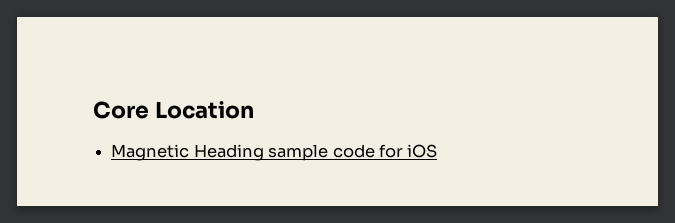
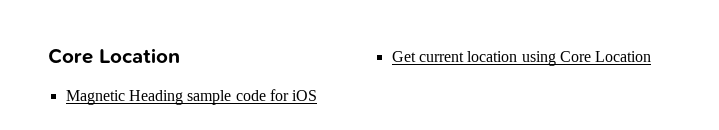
(438, 151) none -> [391,51,652,66] // Get current location using Core Location

